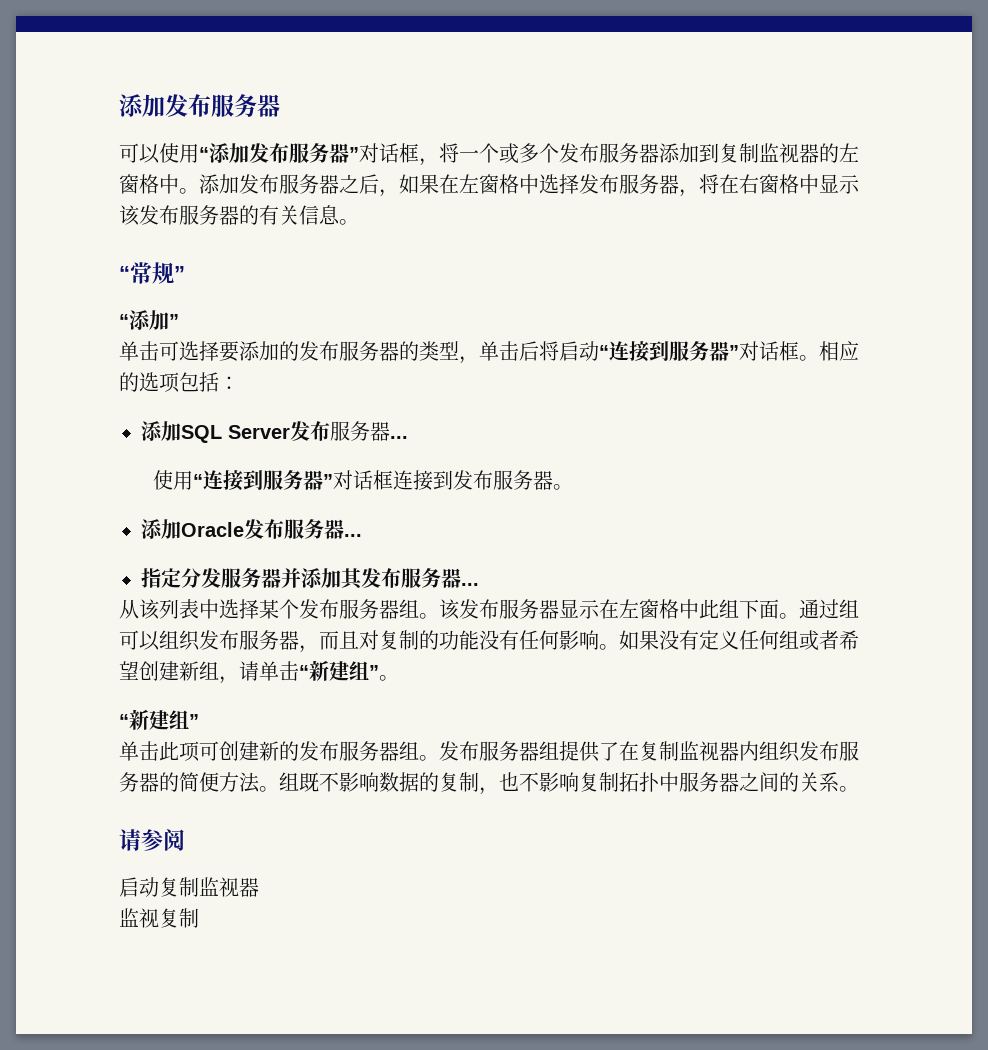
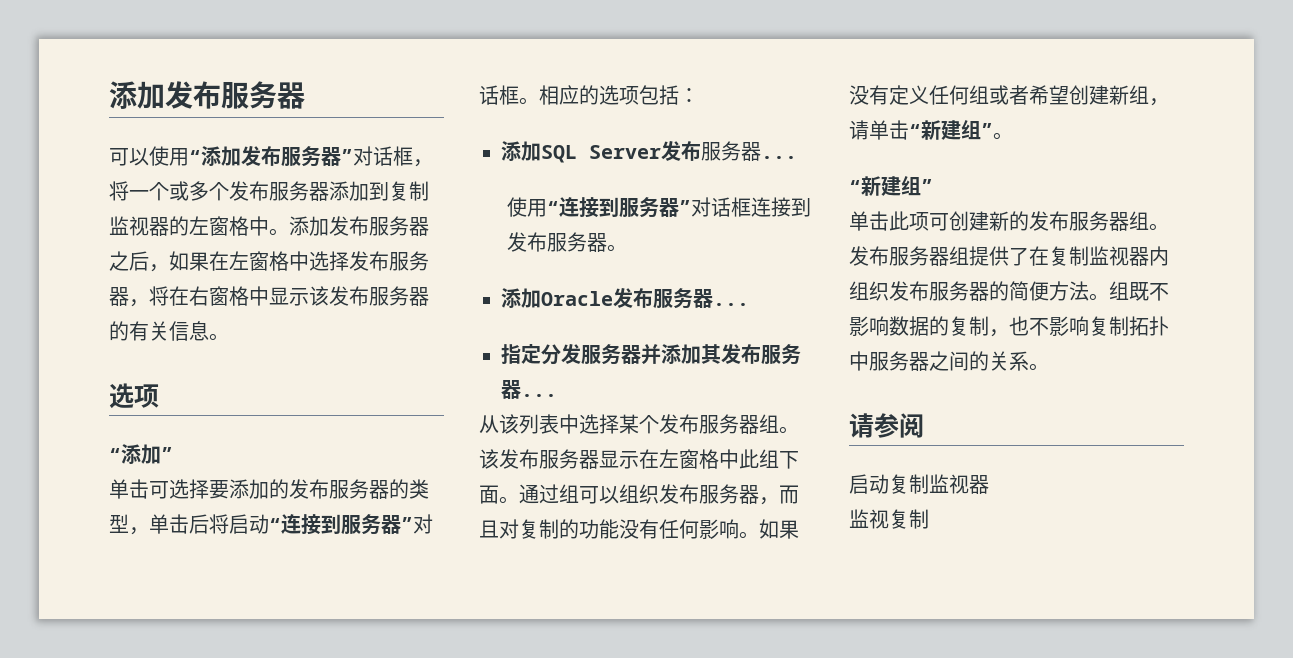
[119,262,185,284] “常规” -> [109,383,159,409] 选项

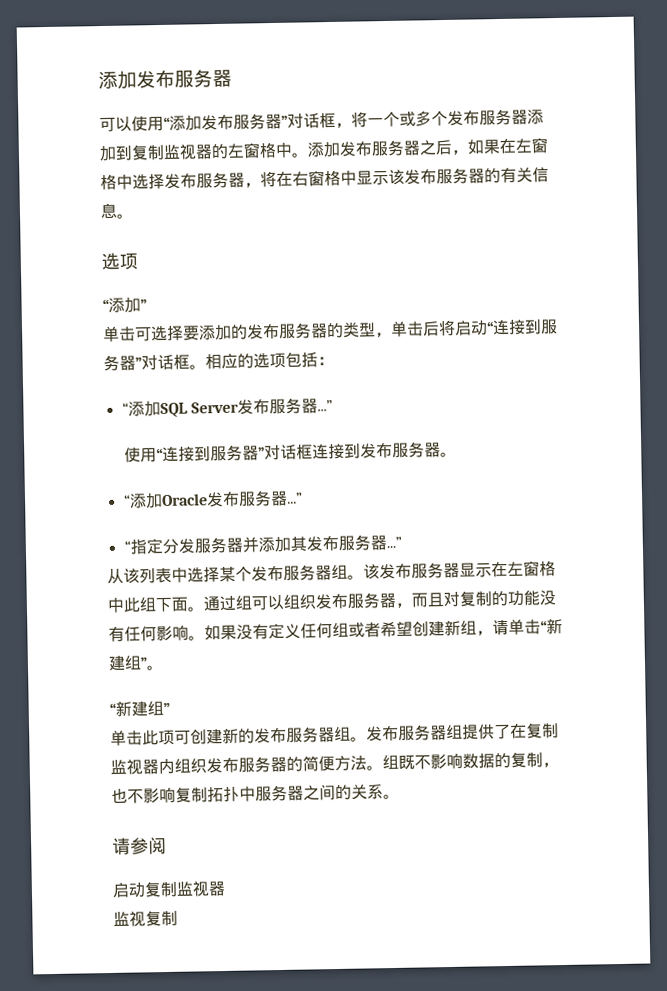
(699, 95) none -> [121,402,129,415] “
[761,156,797,159] ... -> [316,400,333,412] ...”
(628, 248) none -> [122,494,131,507] “
[713,303,749,306] ... // -> [285,492,303,504] [123,540,131,553] ...” // “
[521,394,557,397] ... -> [385,536,402,549] ...”

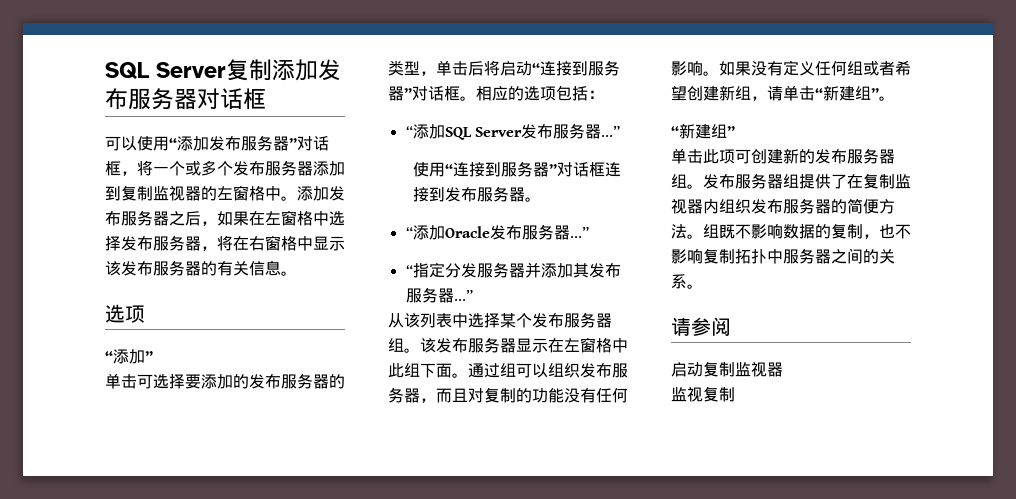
[98,69,232,90] 添加发布服务器 -> [105,59,341,81] [105,88,266,110] SQL Server复制添加发布服务器对话框

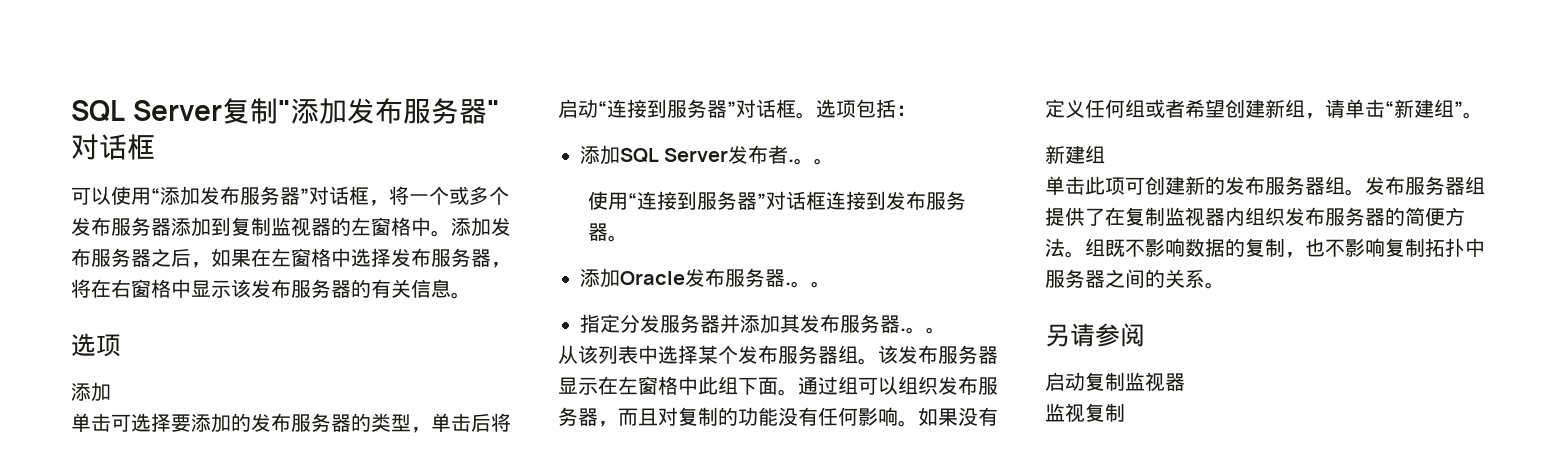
[272,59,341,81] [105,88,197,110] 添加发布服务器 -> [277,98,500,124] "添加发布服务器"
[105,349,153,364] “添加” -> [71,382,111,402] 添加
[476,86,524,101] 相应的 -> (816, 115) none
[405,126,413,137] “ -> (916, 110) none
[552,123,620,139] 服务器...” -> [768,145,835,165] 者.。。
[405,227,413,238] “ -> (629, 238) none
[569,226,589,238] [405,265,413,276] ...” // “ -> [785,281,831,288] .。。 //
[453,289,473,301] ...” -> [900,327,946,334] .。。
[671,123,735,139] “新建组” -> [1045,145,1105,164] 新建组
(703, 286) none -> [1045,324,1070,347] 另

